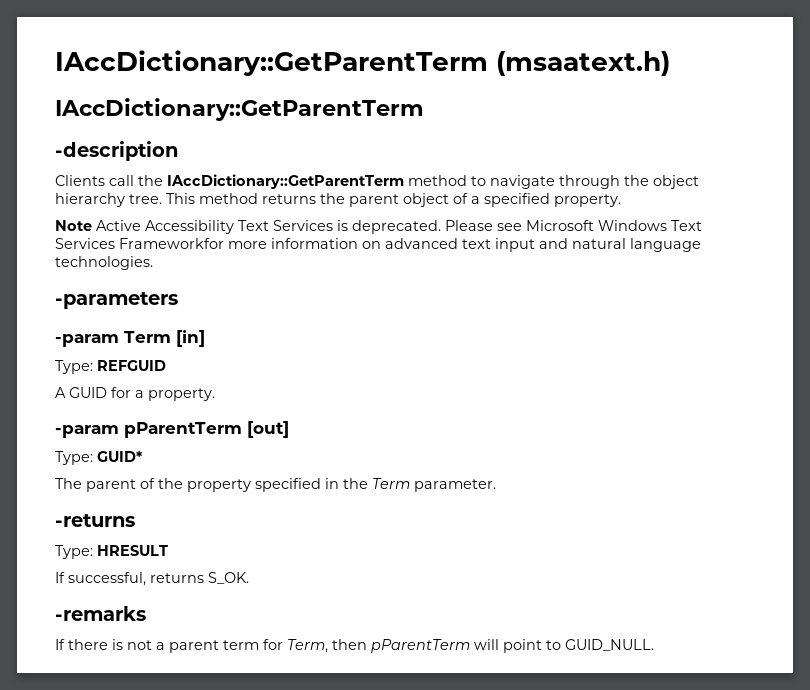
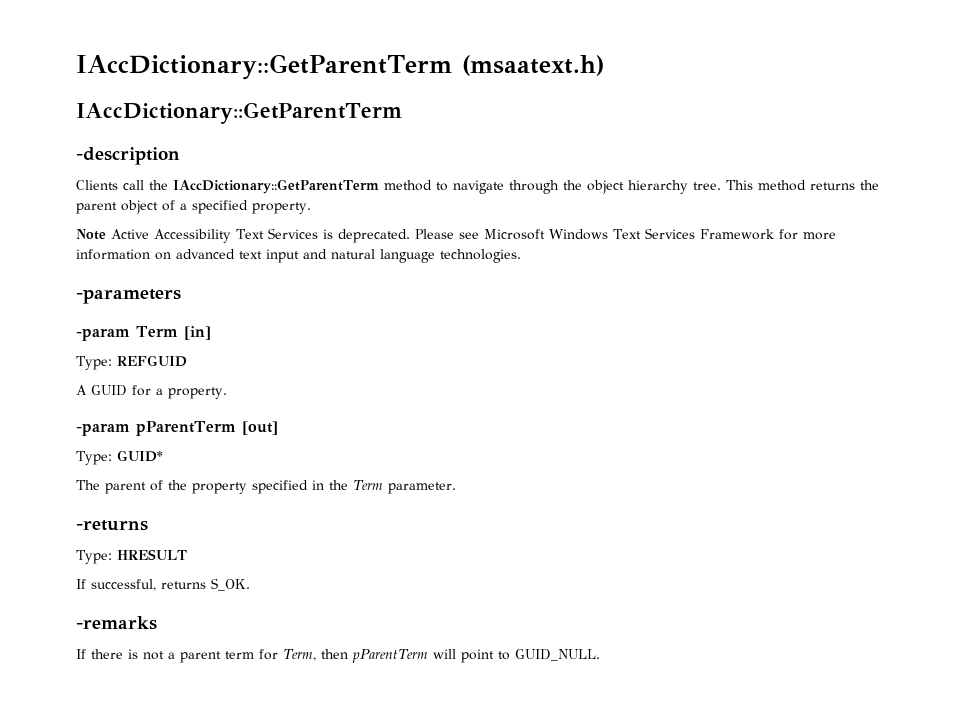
[119,238,224,249] Frameworkfor -> [699,229,798,240] Framework for

